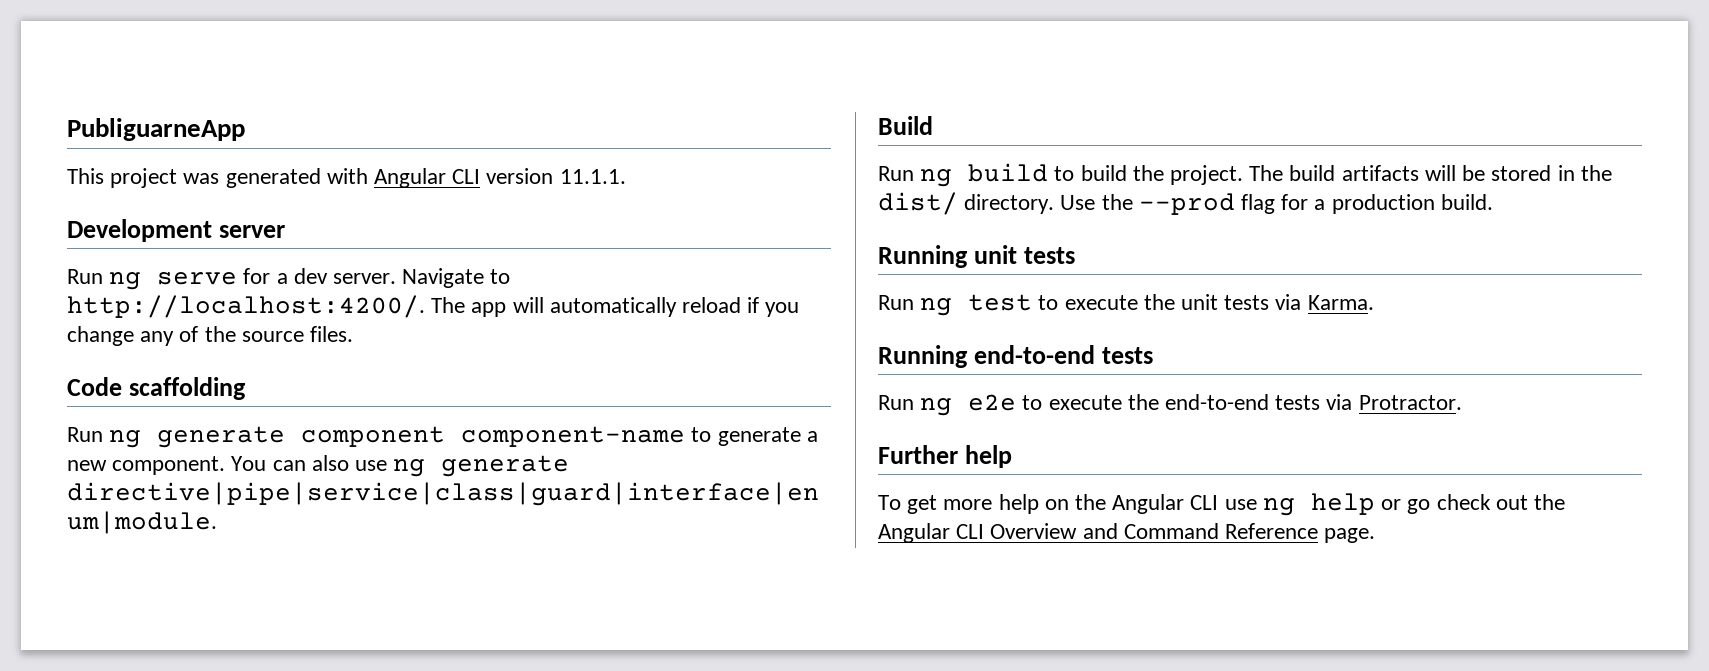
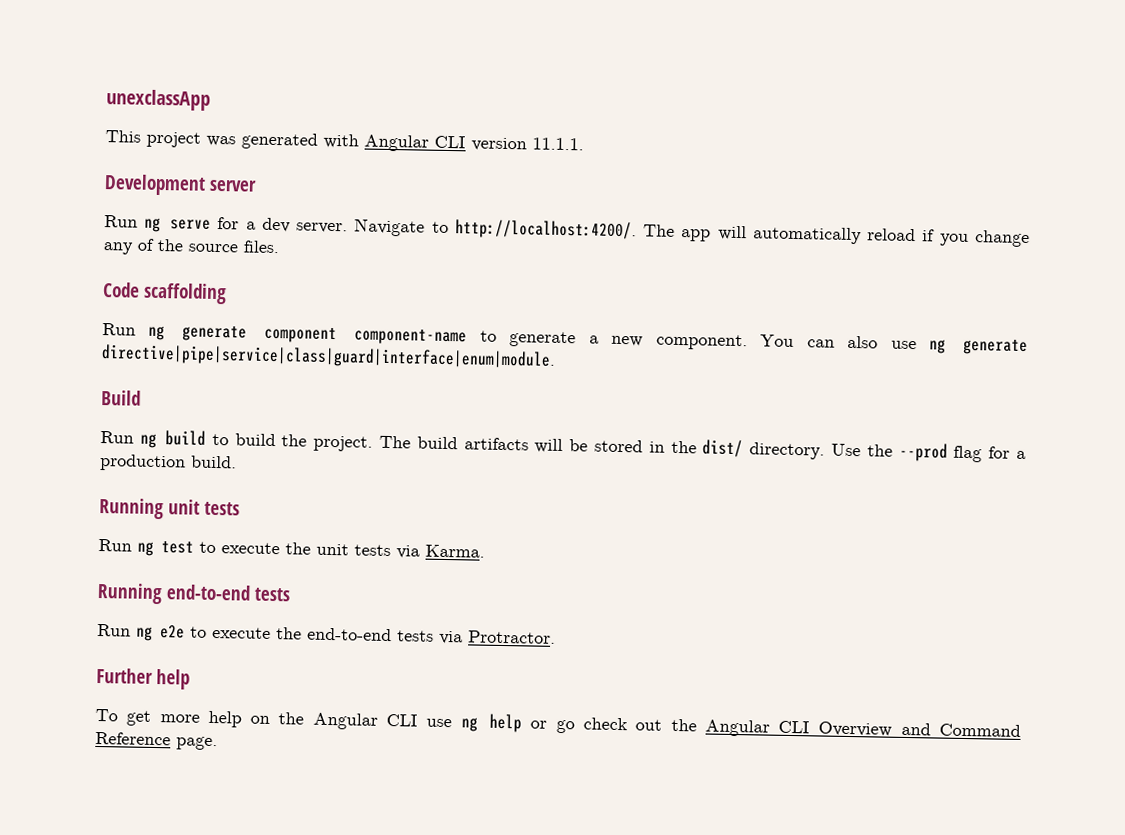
[67,118,245,141] PubliguarneApp -> [106,89,211,111] unexclassApp

